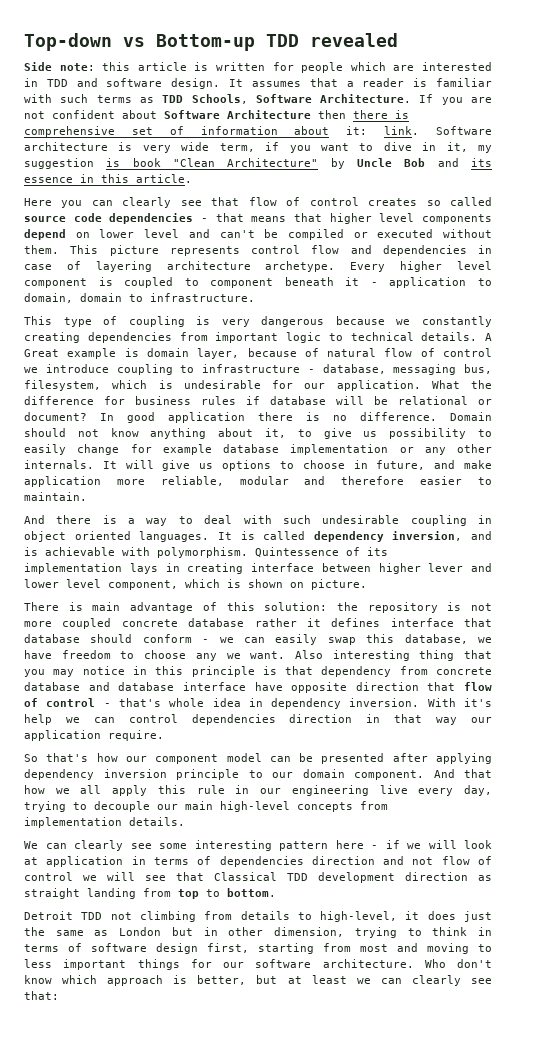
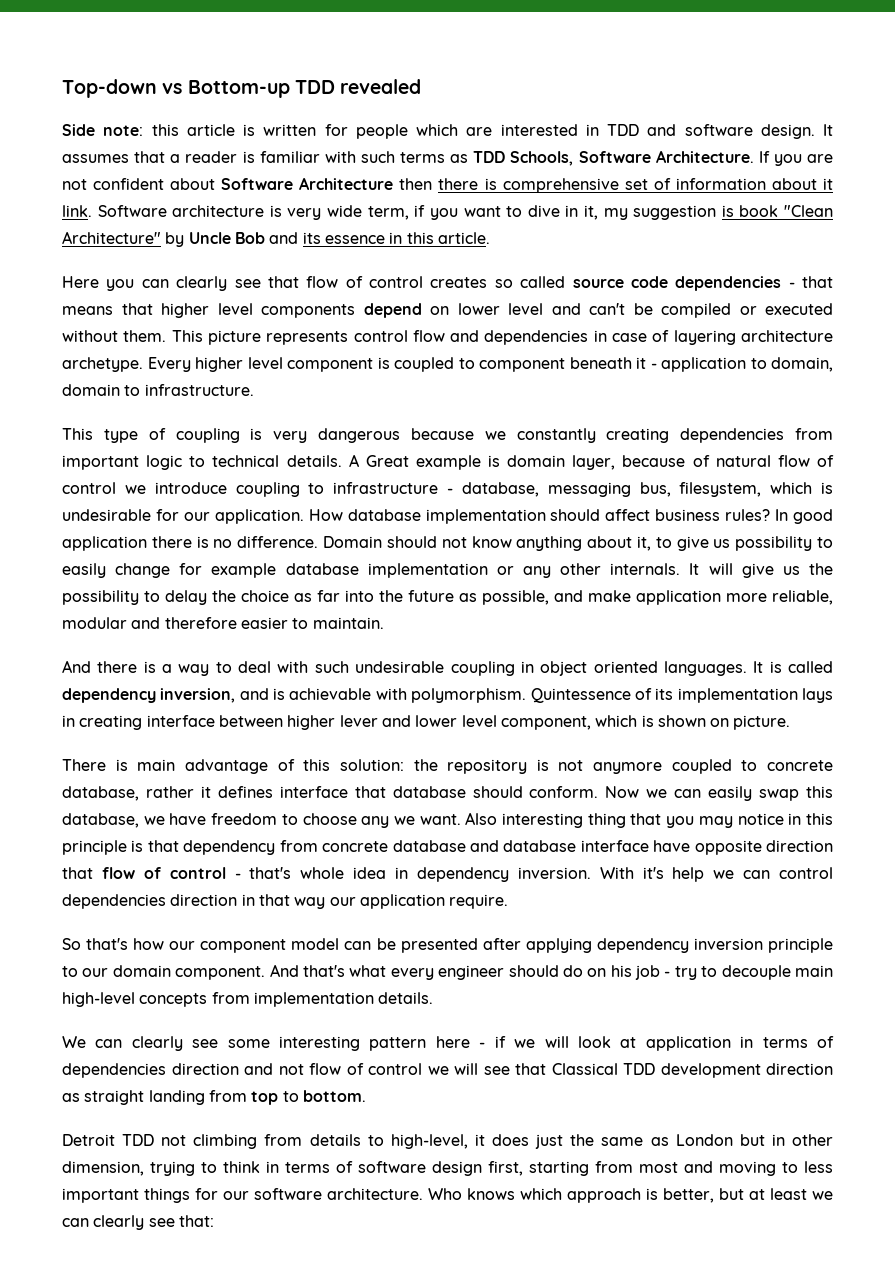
[346,126,368,135] it: -> [823,178,834,190] it
[431,380,492,389] [24,396,492,405] [24,412,87,421] What the difference for business rules if database will be relational or document? -> [308,509,771,524] How database implementation should affect business rules?
[222,460,426,471] options to choose in future, -> [808,563,833,575] [62,590,549,605] the possibility to delay the choice as far into the future as possible,
[24,618,245,629] more coupled concrete database -> [593,759,833,774] [62,786,139,801] anymore coupled to concrete database,
[142,634,210,643] conform - -> [529,786,640,798] conform. Now
[464,769,492,778] [24,785,493,796] [24,801,66,812] that how we all apply this rule in our engineering live every day, trying -> [302,965,697,980] that's what every engineer should do on his job - try
[157,804,178,810] our -> (791, 972) none
[457,959,492,968] [24,975,52,984] don't know -> [467,1188,515,1200] knows

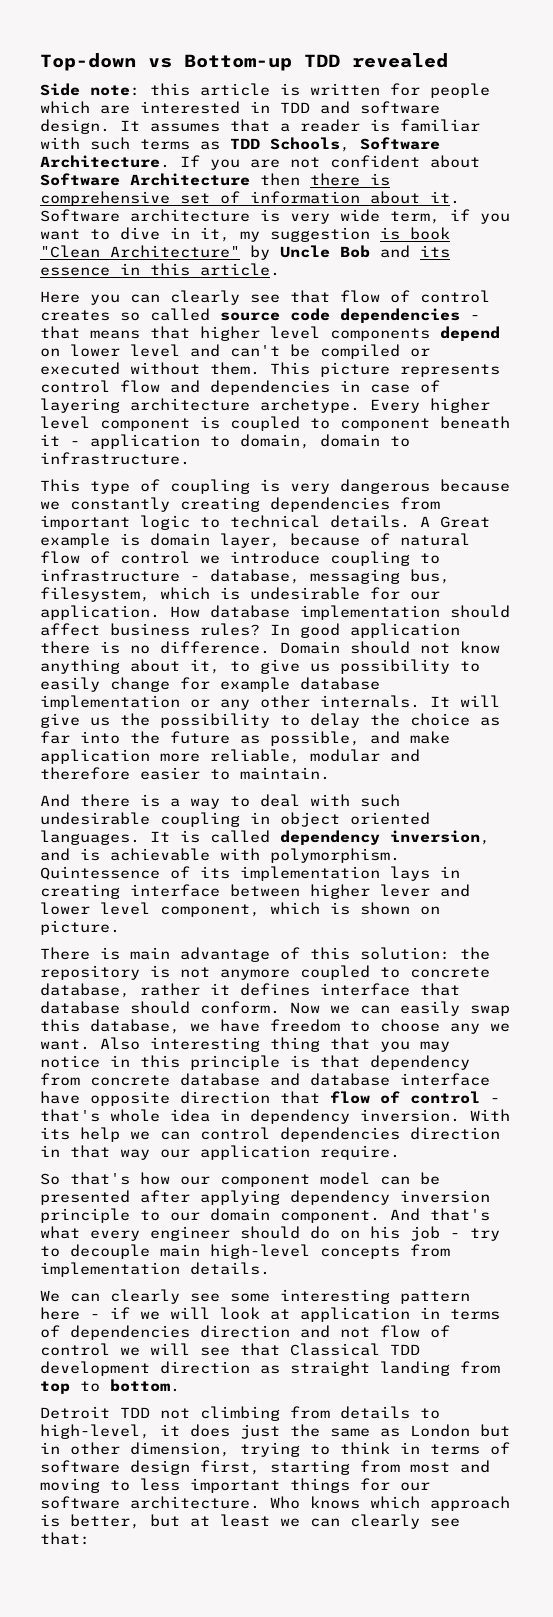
[823,178,834,190] [62,205,92,217] it link. -> [430,191,460,204] it.
[642,867,664,879] it's -> [40,1127,70,1140] its

